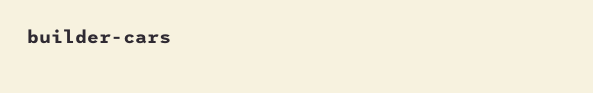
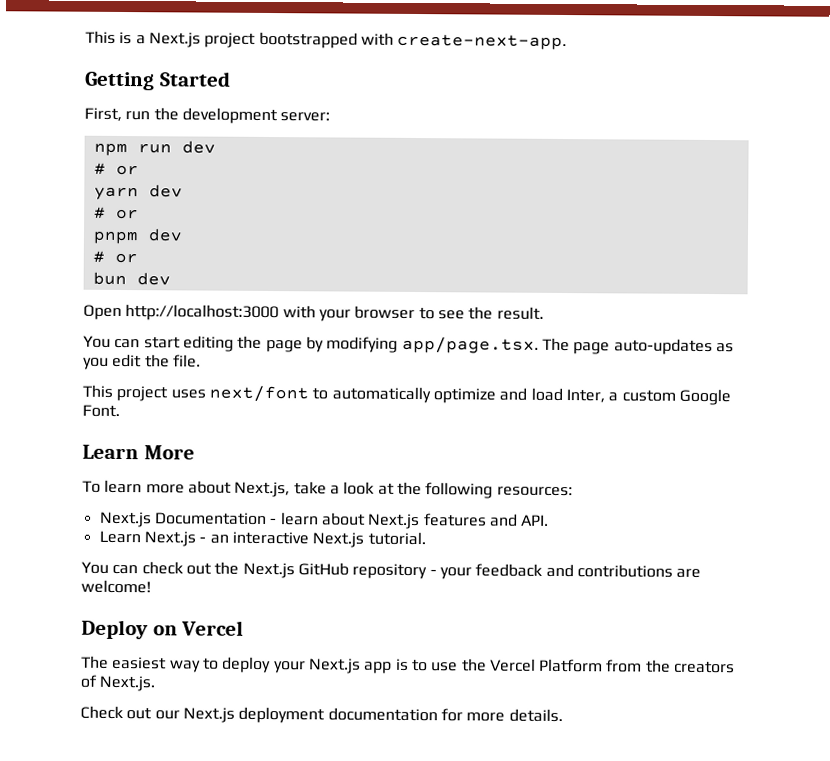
[27,29,171,44] builder-cars -> [85,30,568,51] [84,71,231,91] [84,107,331,125] [93,140,216,157] [93,162,139,176] [93,184,183,201] [93,206,139,220] [92,228,183,245] [92,250,138,264] [92,271,171,286] [83,304,544,322] [83,335,734,356] [83,353,201,370] [82,384,731,406] [82,404,120,417] [82,444,195,460] [82,479,573,499] [98,511,550,530] [98,530,426,548] [81,561,702,580] [81,579,151,594] [81,619,245,640] [81,655,736,674] [80,674,156,692] [80,705,563,724] This is a Next.js project bootstrapped with create-next-app. // Getting Started // First, run the development server: // npm run dev // # or // yarn dev // # or // pnpm dev // # or // bun dev // Open http://localhost:3000 with your browser to see the result. // You can start editing the page by modifying app/page.tsx. The page auto-updates as you edit the file. // This project uses next/font to automatically optimize and load Inter, a custom Google Font. // Learn More // To learn more about Next.js, take a look at the following resources: // Next.js Documentation - learn about Next.js features and API. // Learn Next.js - an interactive Next.js tutorial. // You can check out the Next.js GitHub repository - your feedback and contributions are welcome! // Deploy on Vercel // The easiest way to deploy your Next.js app is to use the Vercel Platform from the creators of Next.js. // Check out our Next.js deployment documentation for more details.

